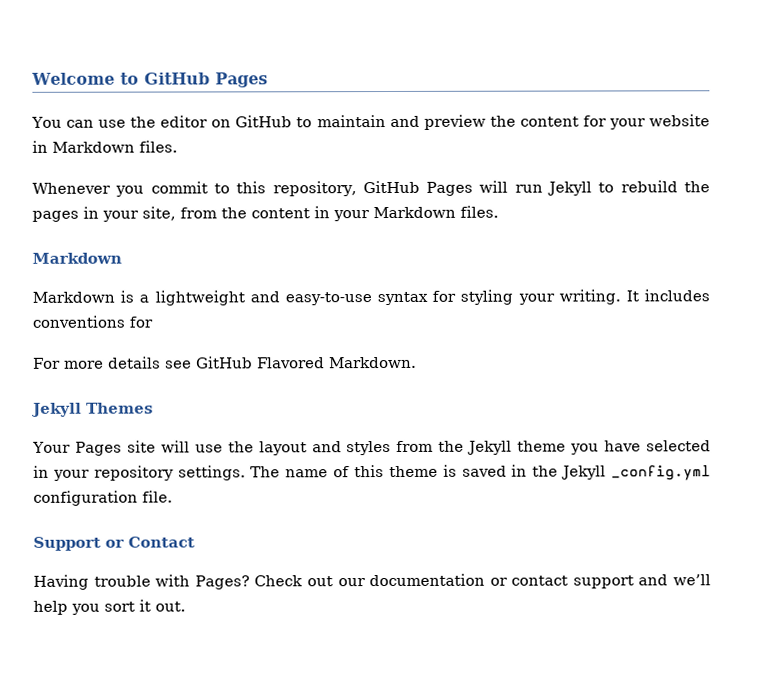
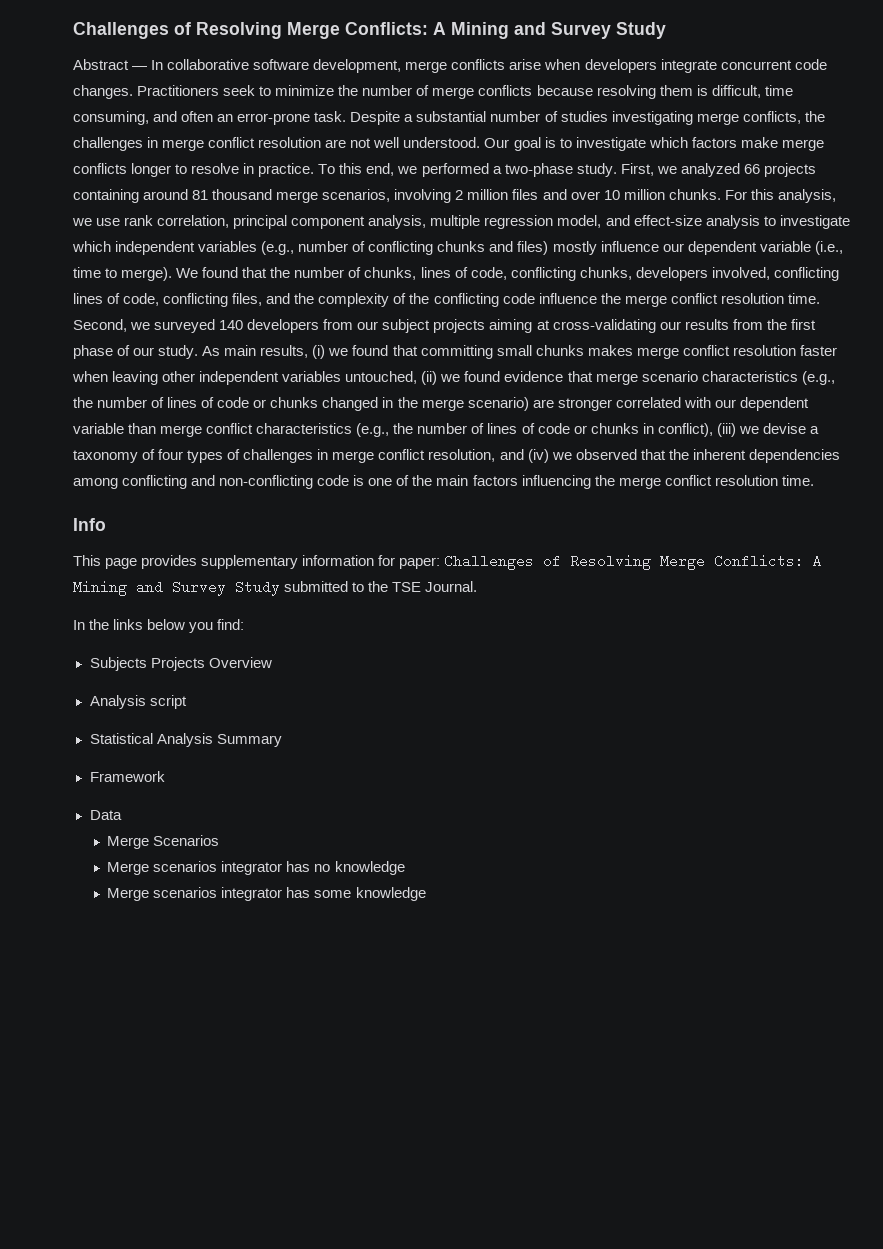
[31,72,268,88] [31,114,710,130] [32,140,178,153] [32,180,711,197] [32,205,499,222] [32,252,122,264] [32,289,710,306] [32,315,153,328] [33,356,417,369] [31,402,153,417] [32,440,711,456] [33,464,711,481] [33,490,173,506] [33,536,195,551] [33,573,712,590] [33,599,186,615] Welcome to GitHub Pages // You can use the editor on GitHub to maintain and preview the content for your website in Markdown files. // Whenever you commit to this repository, GitHub Pages will run Jekyll to rebuild the pages in your site, from the content in your Markdown files. // Markdown // Markdown is a lightweight and easy-to-use syntax for styling your writing. It includes conventions for // For more details see GitHub Flavored Markdown. // Jekyll Themes // Your Pages site will use the layout and styles from the Jekyll theme you have selected in your repository settings. The name of this theme is saved in the Jekyll _config.yml configuration file. // Support or Contact // Having trouble with Pages? Check out our documentation or contact support and we’ll help you sort it out. -> [73,22,666,39] [73,59,827,73] [73,85,793,99] [73,111,825,125] [73,137,824,151] [73,163,816,177] [73,189,836,203] [72,215,850,229] [72,241,843,255] [73,267,839,281] [73,293,820,307] [73,319,816,333] [73,345,837,359] [72,371,835,385] [73,397,809,411] [73,423,819,437] [73,449,840,463] [73,475,814,489] [73,518,106,531] [73,554,823,570] [73,580,478,596] [73,619,245,633] [89,657,272,671] [89,695,187,709] [89,733,282,747] [89,771,165,782] [89,810,122,820] [107,835,220,849] [107,861,405,875] [107,887,426,901] Challenges of Resolving Merge Conflicts: A Mining and Survey Study // Abstract — In collaborative software development, merge conflicts arise when developers integrate concurrent code changes. Practitioners seek to minimize the number of merge conflicts because resolving them is difficult, time consuming, and often an error-prone task. Despite a substantial number of studies investigating merge conflicts, the challenges in merge conflict resolution are not well understood. Our goal is to investigate which factors make merge conflicts longer to resolve in practice. To this end, we performed a two-phase study. First, we analyzed 66 projects containing around 81 thousand merge scenarios, involving 2 million files and over 10 million chunks. For this analysis, we use rank correlation, principal component analysis, multiple regression model, and effect-size analysis to investigate which independent variables (e.g., number of conflicting chunks and files) mostly influence our dependent variable (i.e., time to merge). We found that the number of chunks, lines of code, conflicting chunks, developers involved, conflicting lines of code, conflicting files, and the complexity of the conflicting code influence the merge conflict resolution time. Second, we surveyed 140 developers from our subject projects aiming at cross-validating our results from the first phase of our study. As main results, (i) we found that committing small chunks makes merge conflict resolution faster when leaving other independent variables untouched, (ii) we found evidence that merge scenario characteristics (e.g., the number of lines of code or chunks changed in the merge scenario) are stronger correlated with our dependent variable than merge conflict characteristics (e.g., the number of lines of code or chunks in conflict), (iii) we devise a taxonomy of four types of challenges in merge conflict resolution, and (iv) we observed that the inherent dependencies among conflicting and non-conflicting code is one of the main factors influencing the merge conflict resolution time. // Info // This page provides supplementary information for paper: Challenges of Resolving Merge Conflicts: A Mining and Survey Study submitted to the TSE Journal. // In the links below you find: // Subjects Projects Overview // Analysis script // Statistical Analysis Summary // Framework // Data // Merge Scenarios // Merge scenarios integrator has no knowledge // Merge scenarios integrator has some knowledge

